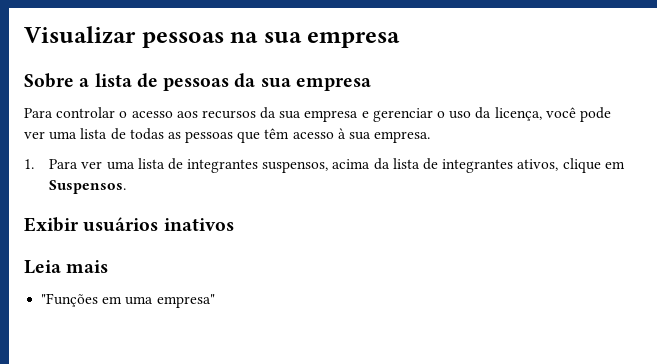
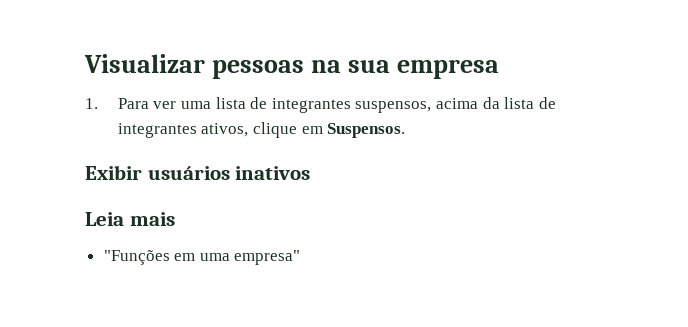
[24,73,371,91] [24,107,611,122] [24,128,431,143] // Sobre a lista de pessoas da sua empresa // Para controlar o acesso aos recursos da sua empresa e gerenciar o uso da licença, você pode ver uma lista de todas as pessoas que têm acesso à sua empresa. -> (499, 69) none

